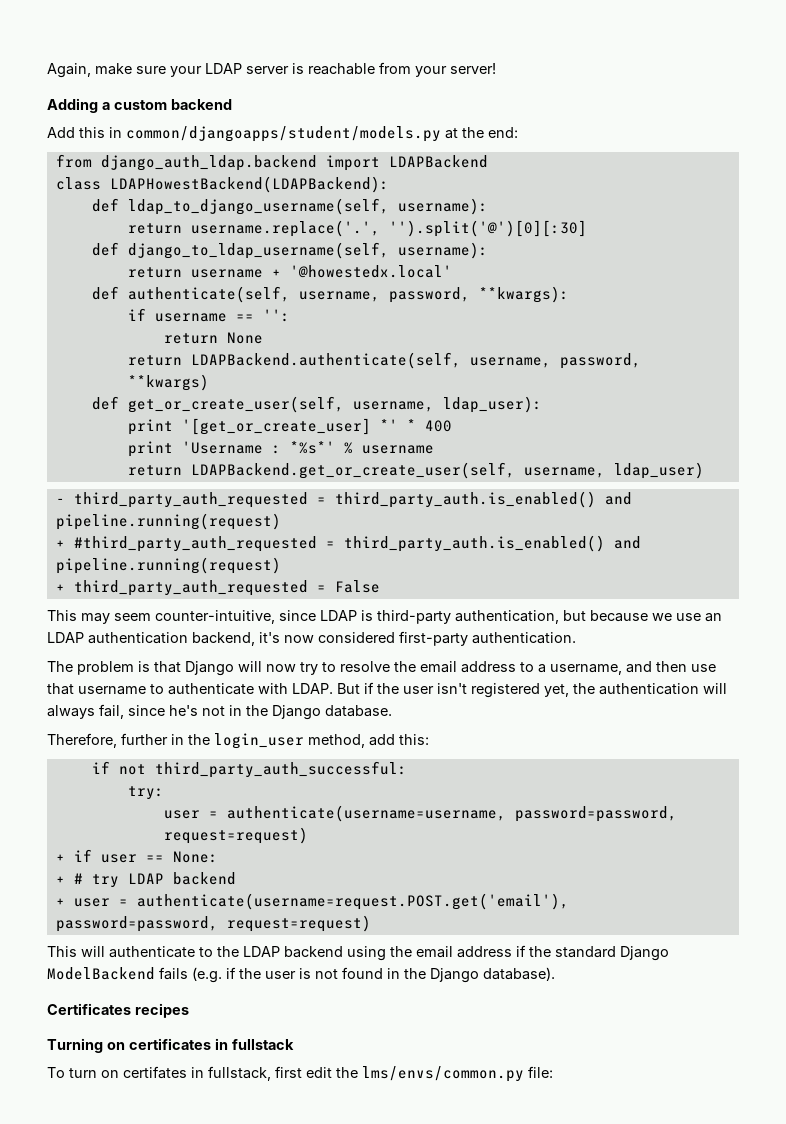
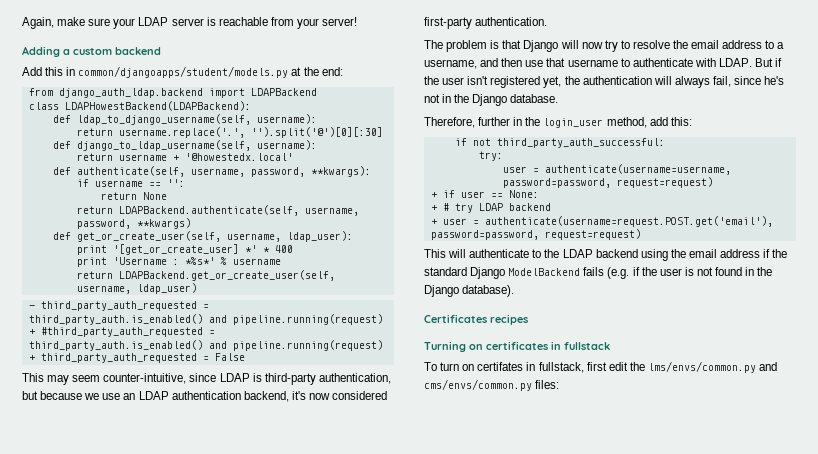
[528,1066,553,1078] file: -> [759,362,778,371] [424,379,560,391] and cms/envs/common.py files:

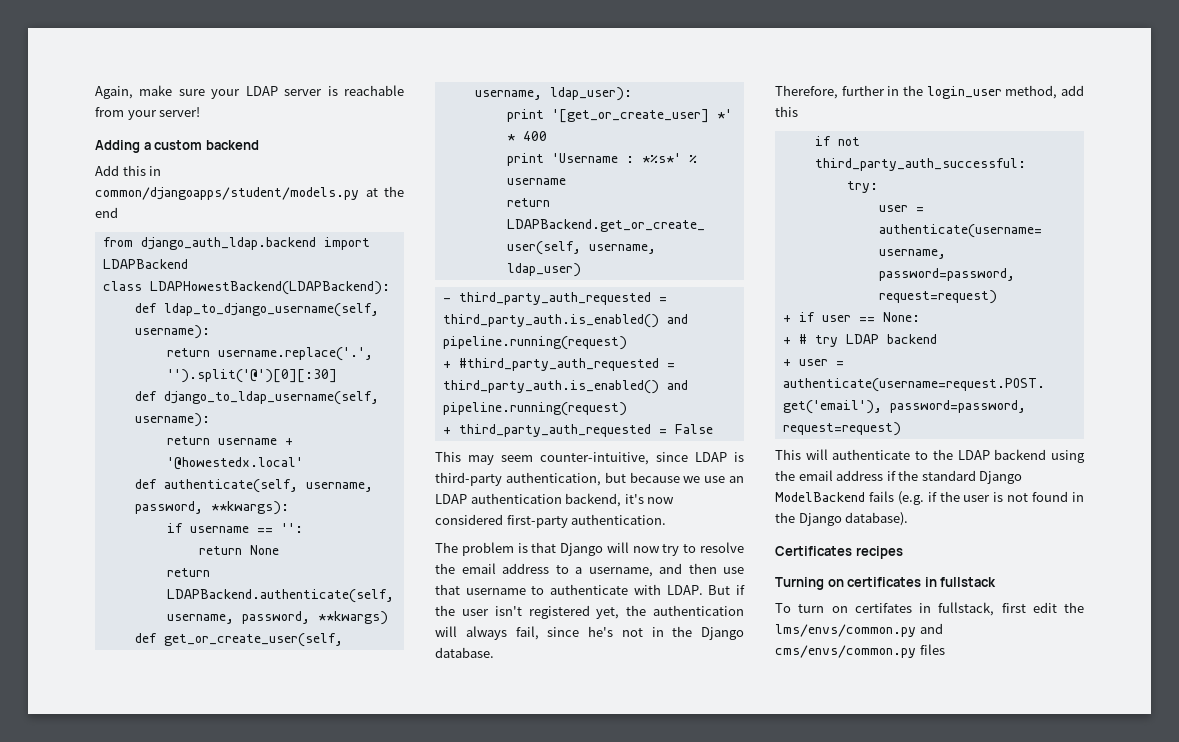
[321,67,343,76] end: -> [95,207,118,218] end
[670,117,692,126] this: -> [775,106,798,117] this
[535,380,560,389] files: -> [919,644,945,655] files

